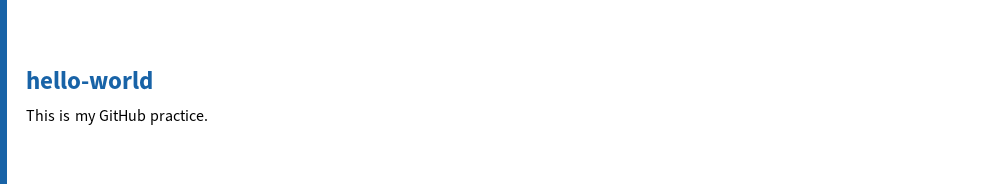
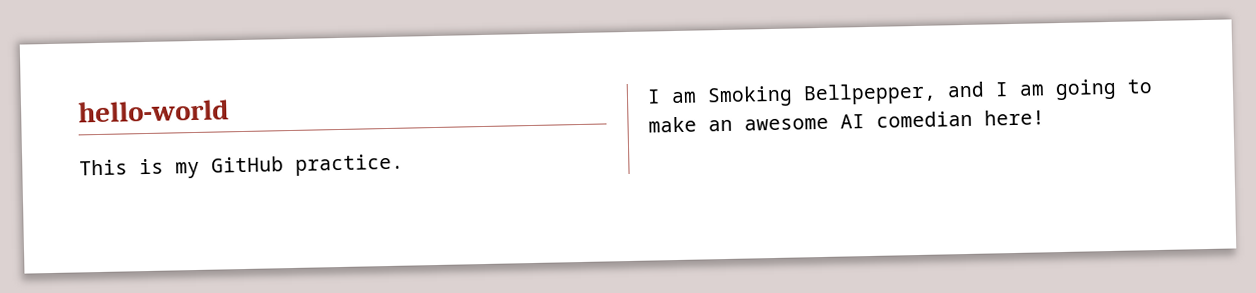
(209, 117) none -> [647,78,1153,108] [648,109,1045,133] // I am Smoking Bellpepper, and I am going to make an awesome AI comedian here!

